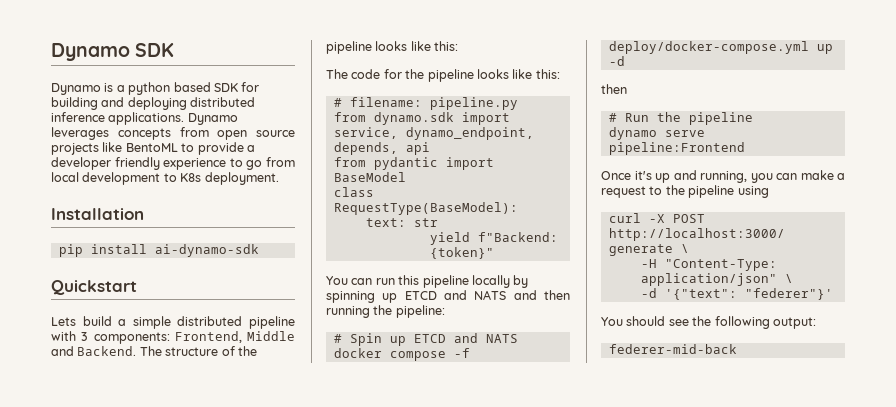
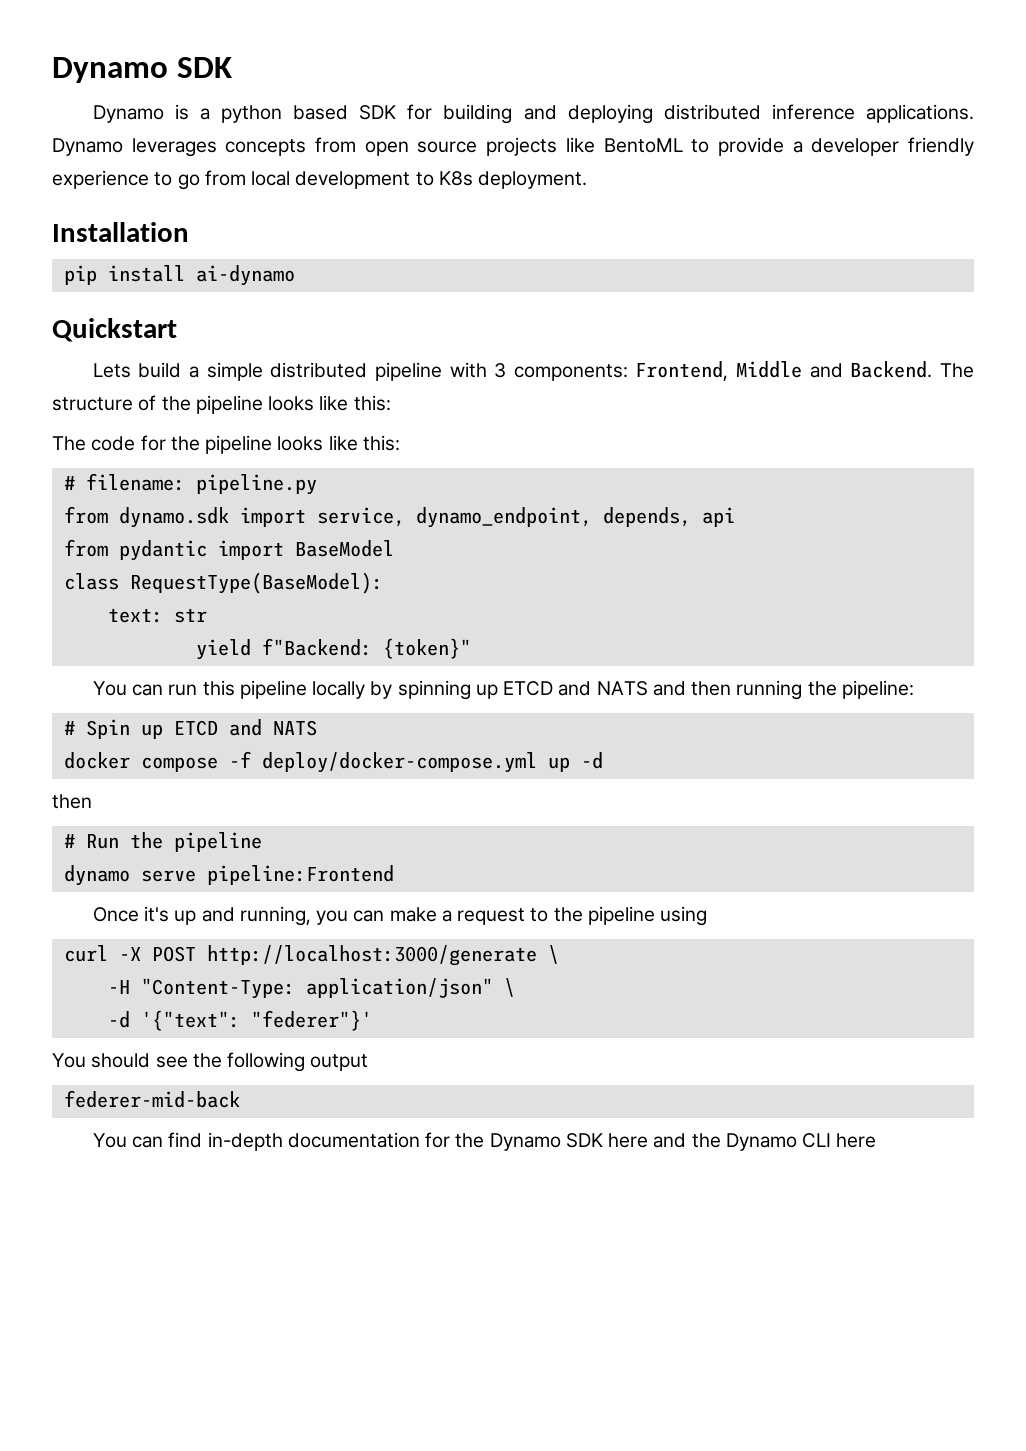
[154,244,259,257] ai-dynamo-sdk -> [195,265,295,286] ai-dynamo
[772,317,816,329] output: -> [310,1054,369,1071] output
(737, 349) none -> [92,1132,877,1151] // You can find in-depth documentation for the Dynamo SDK here and the Dynamo CLI here

